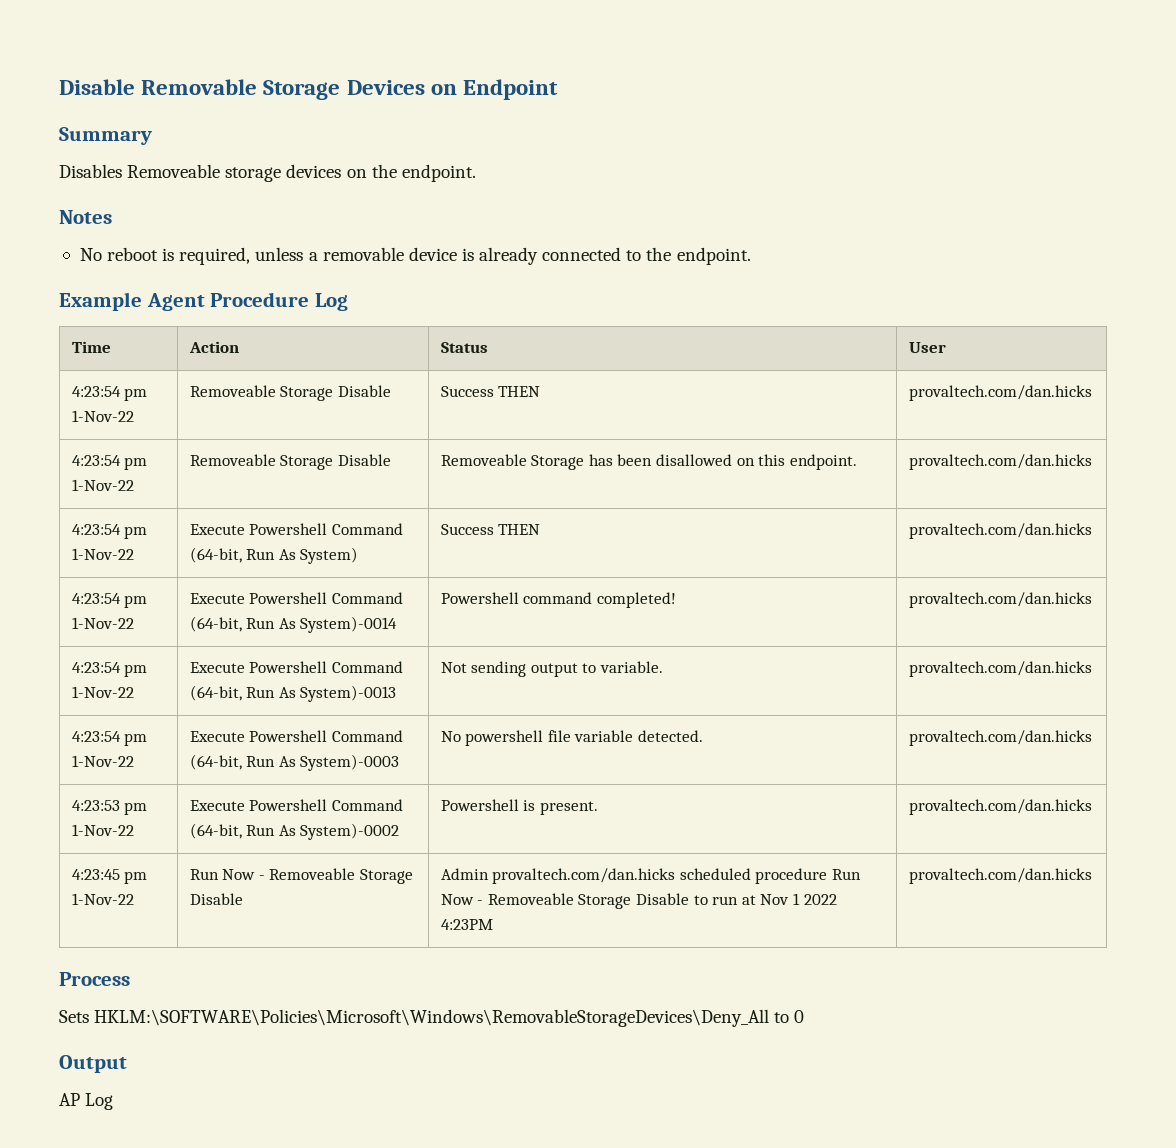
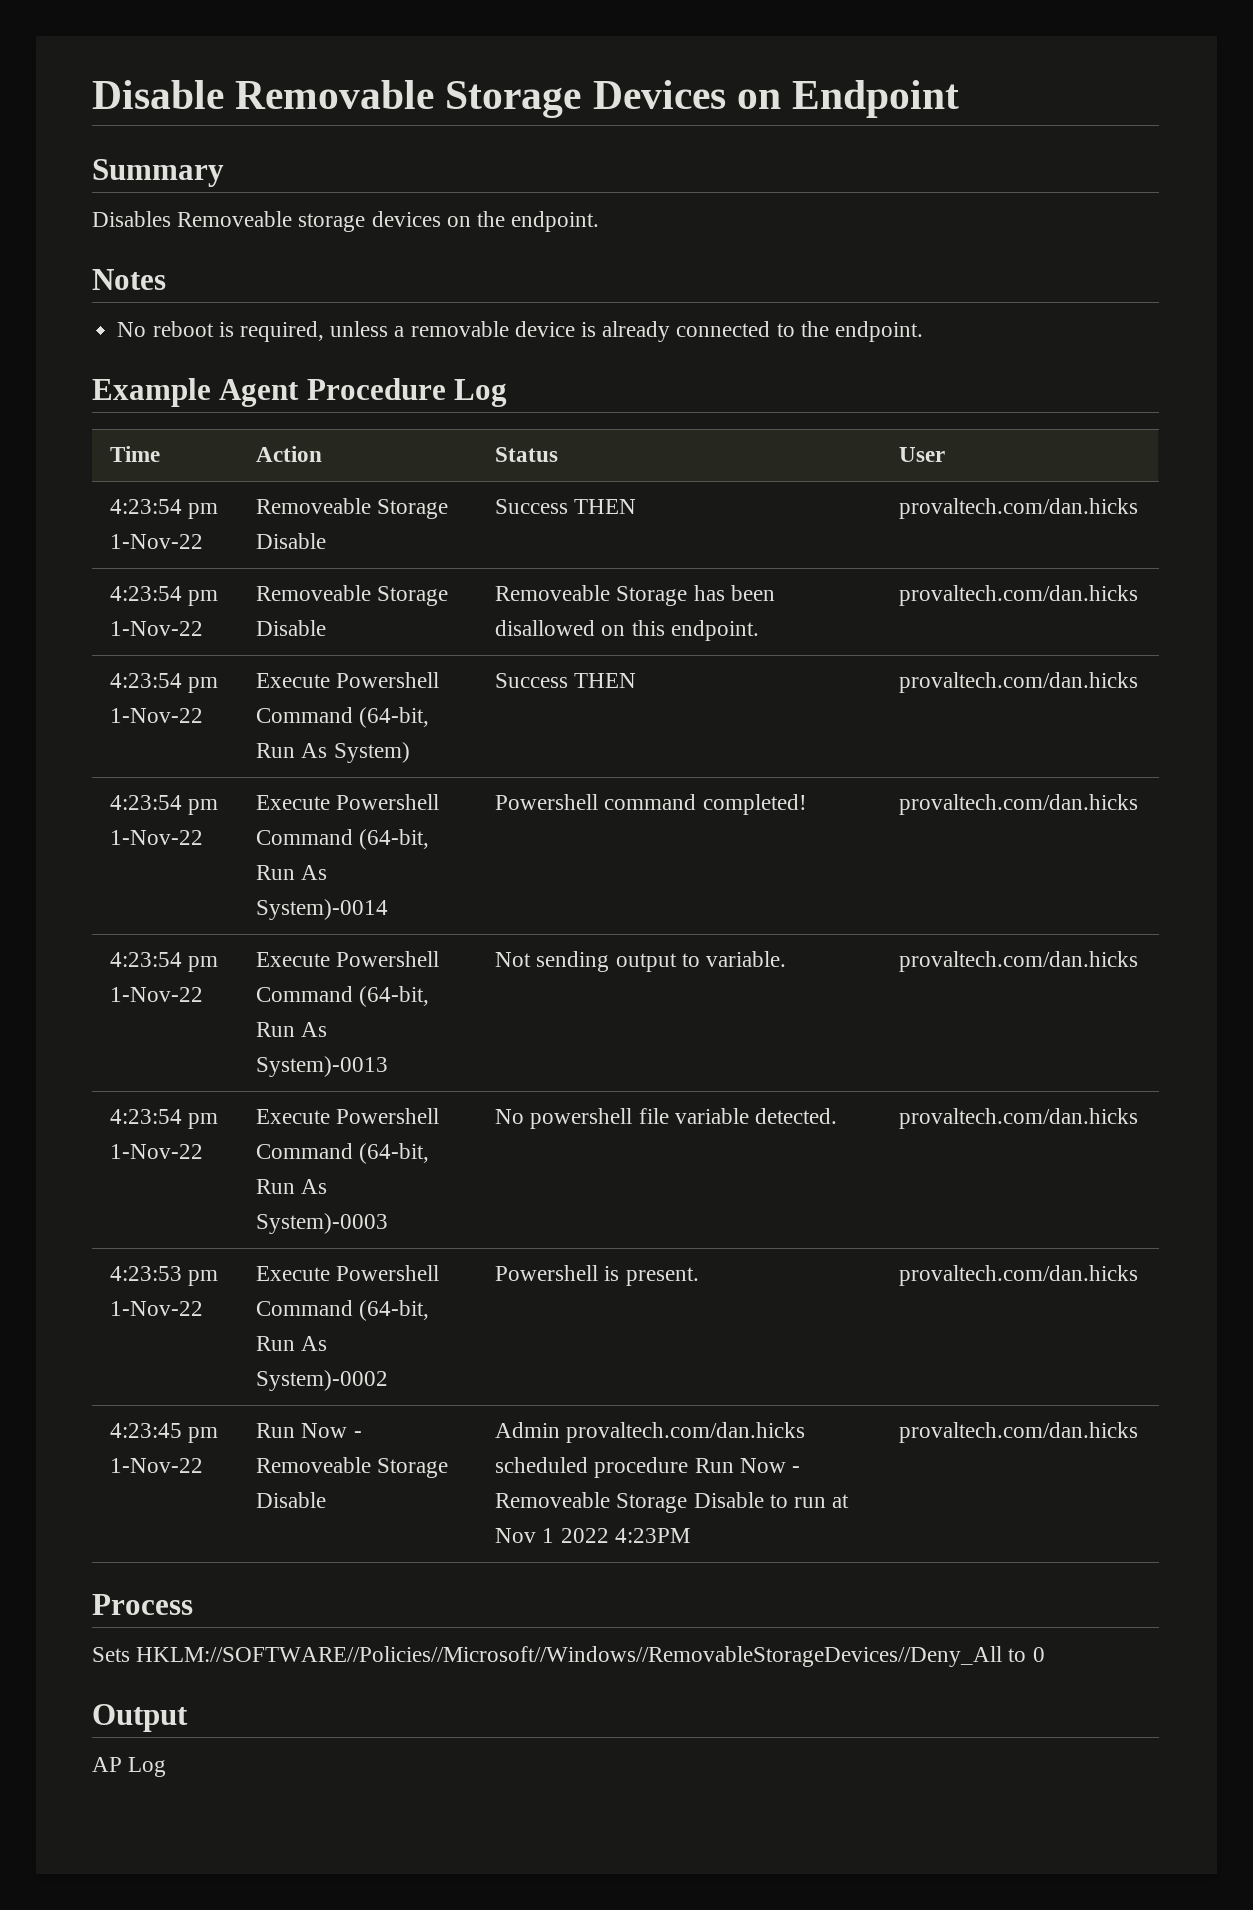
[94,1009,770,1027] HKLM:\SOFTWARE\Policies\Microsoft\Windows\RemovableStorageDevices\Deny_All -> [136,1646,1003,1667] HKLM://SOFTWARE//Policies//Microsoft//Windows//RemovableStorageDevices//Deny_All

